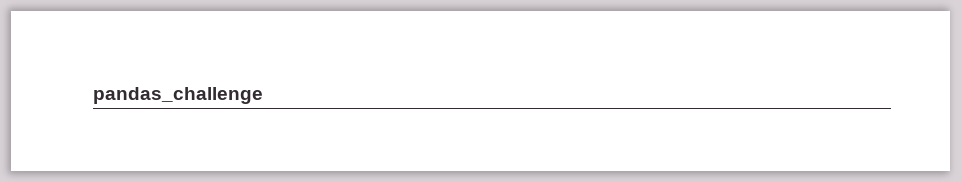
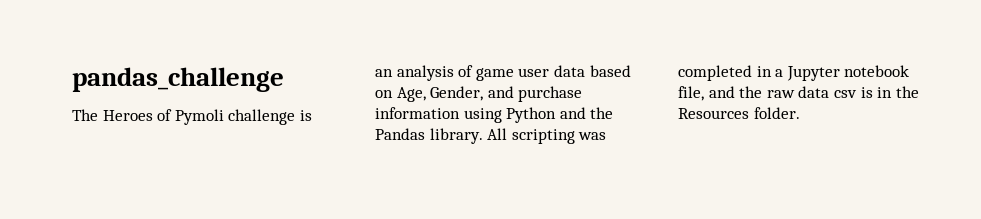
(263, 95) none -> [72,109,312,125] [375,65,631,81] [375,86,583,102] [375,107,614,123] [375,128,607,144] [678,65,910,81] [678,86,919,101] [678,107,800,119] // The Heroes of Pymoli challenge is an analysis of game user data based on Age, Gender, and purchase information using Python and the Pandas library. All scripting was completed in a Jupyter notebook file, and the raw data csv is in the Resources folder.

